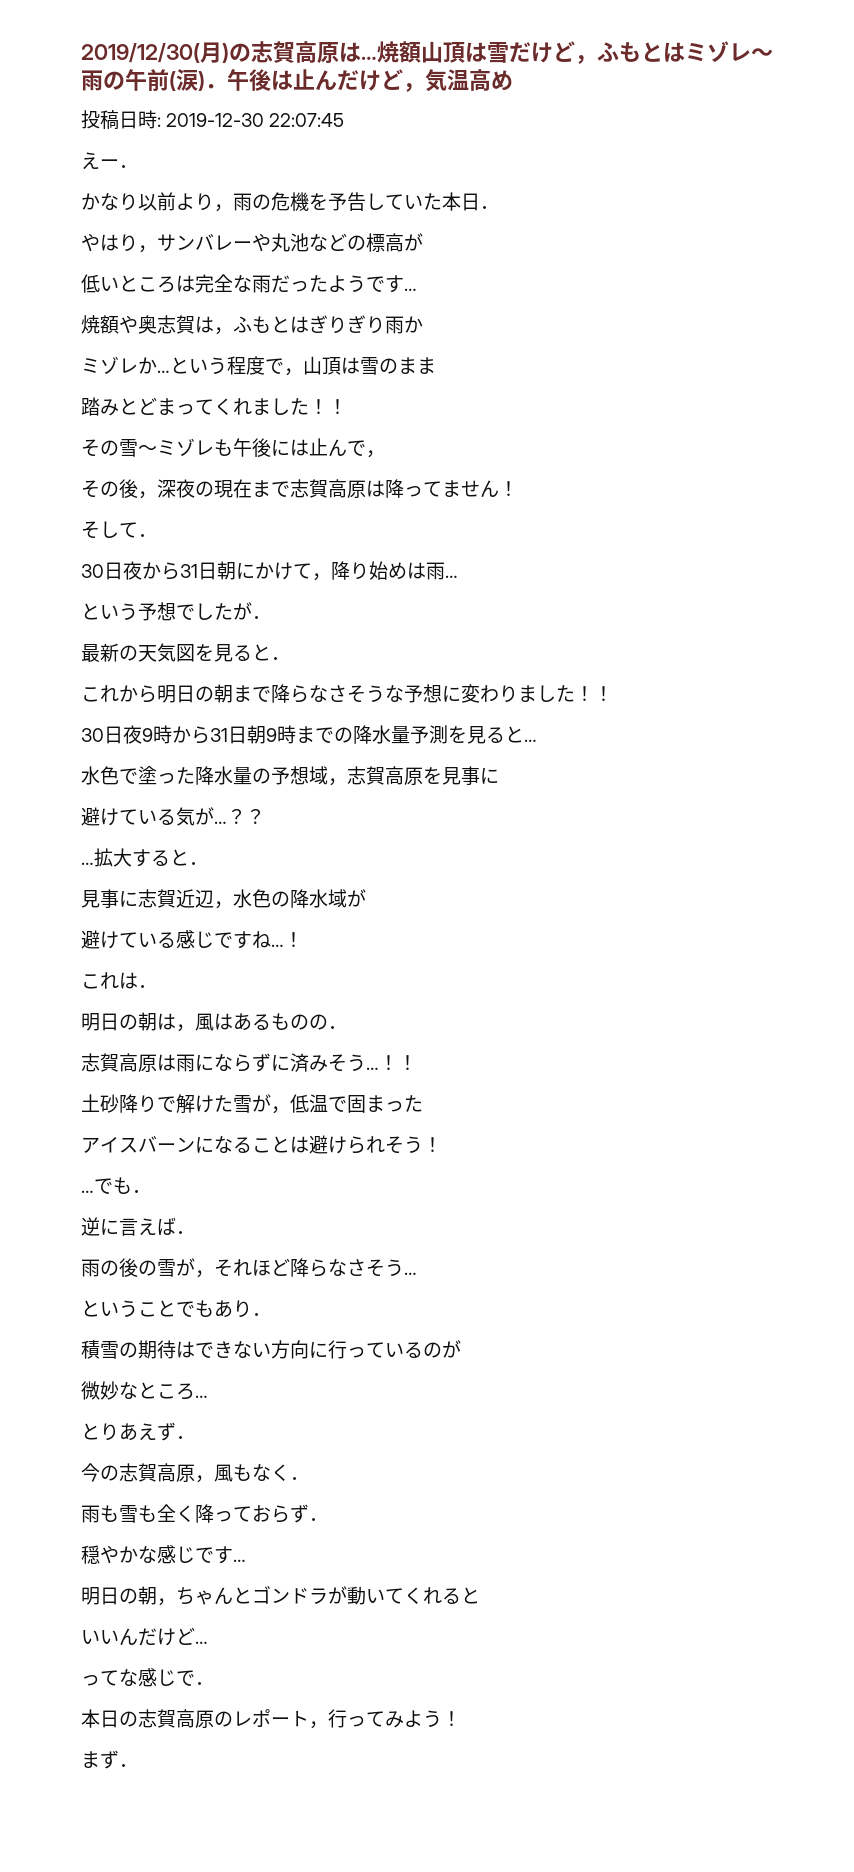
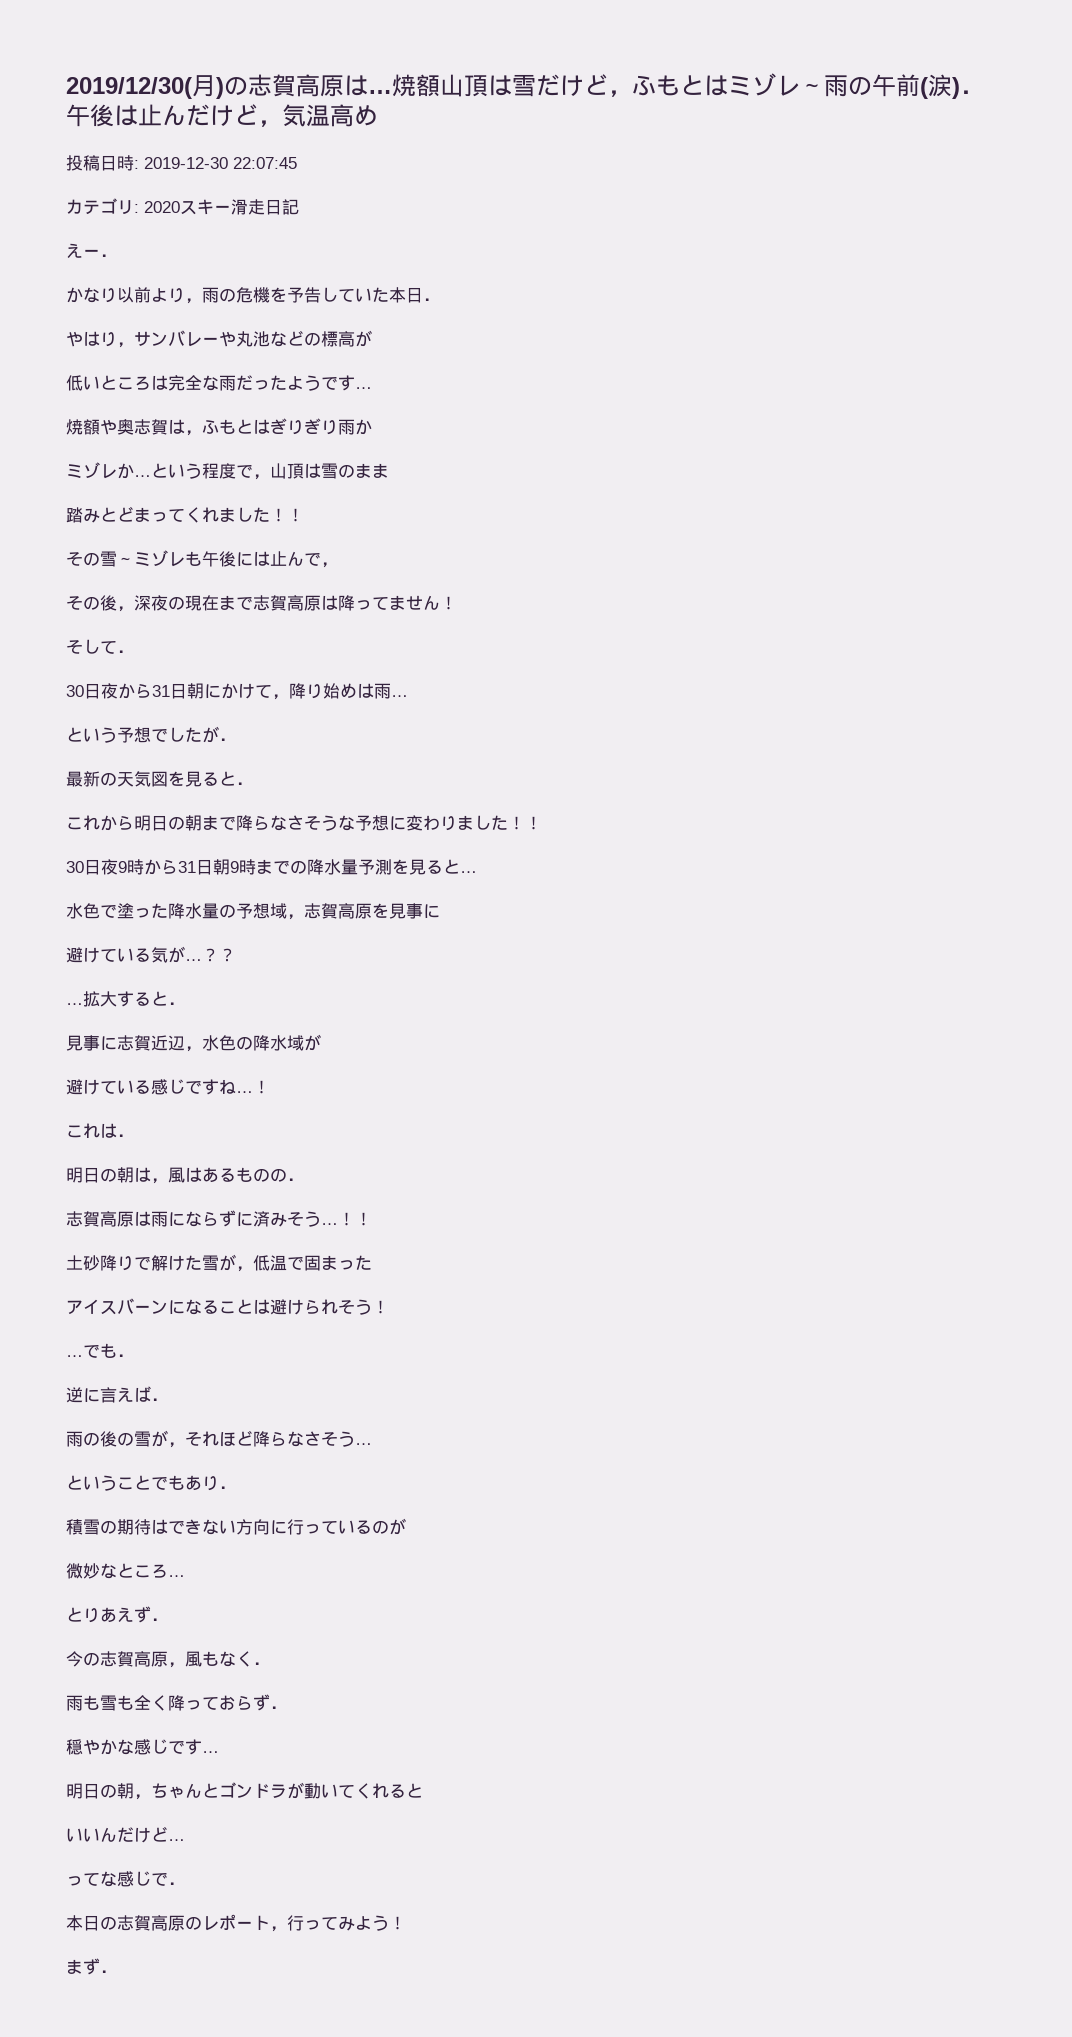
(345, 120) none -> [66,198,299,215] // カテゴリ: 2020スキー滑走日記

